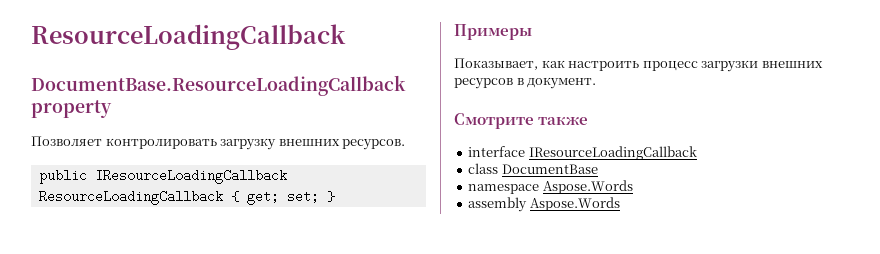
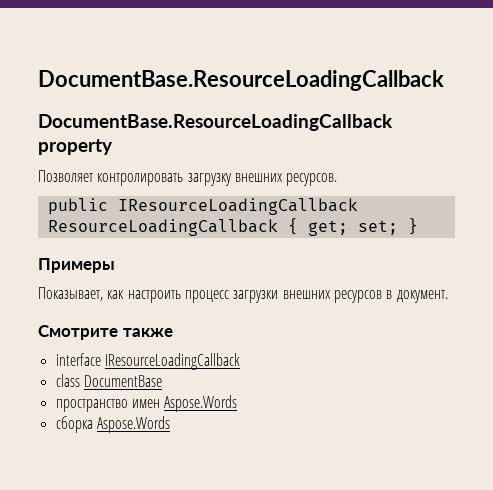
[31,24,346,50] ResourceLoadingCallback -> [38,70,444,91] DocumentBase.ResourceLoadingCallback
[468,184,540,194] namespace -> [55,399,160,412] пространство имен
[468,197,528,212] assembly -> [55,416,93,433] сборка

